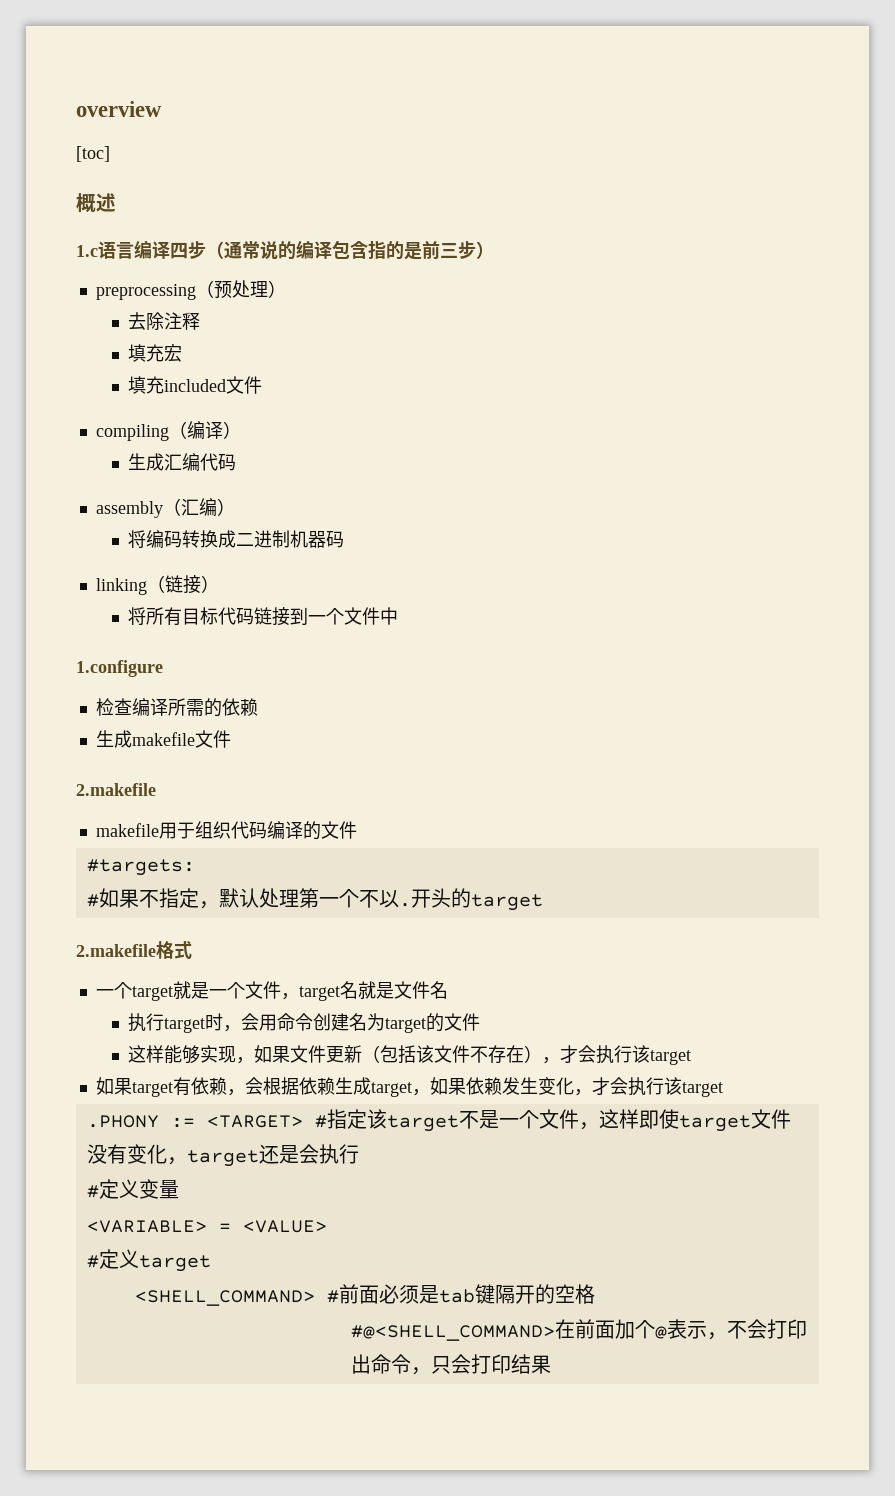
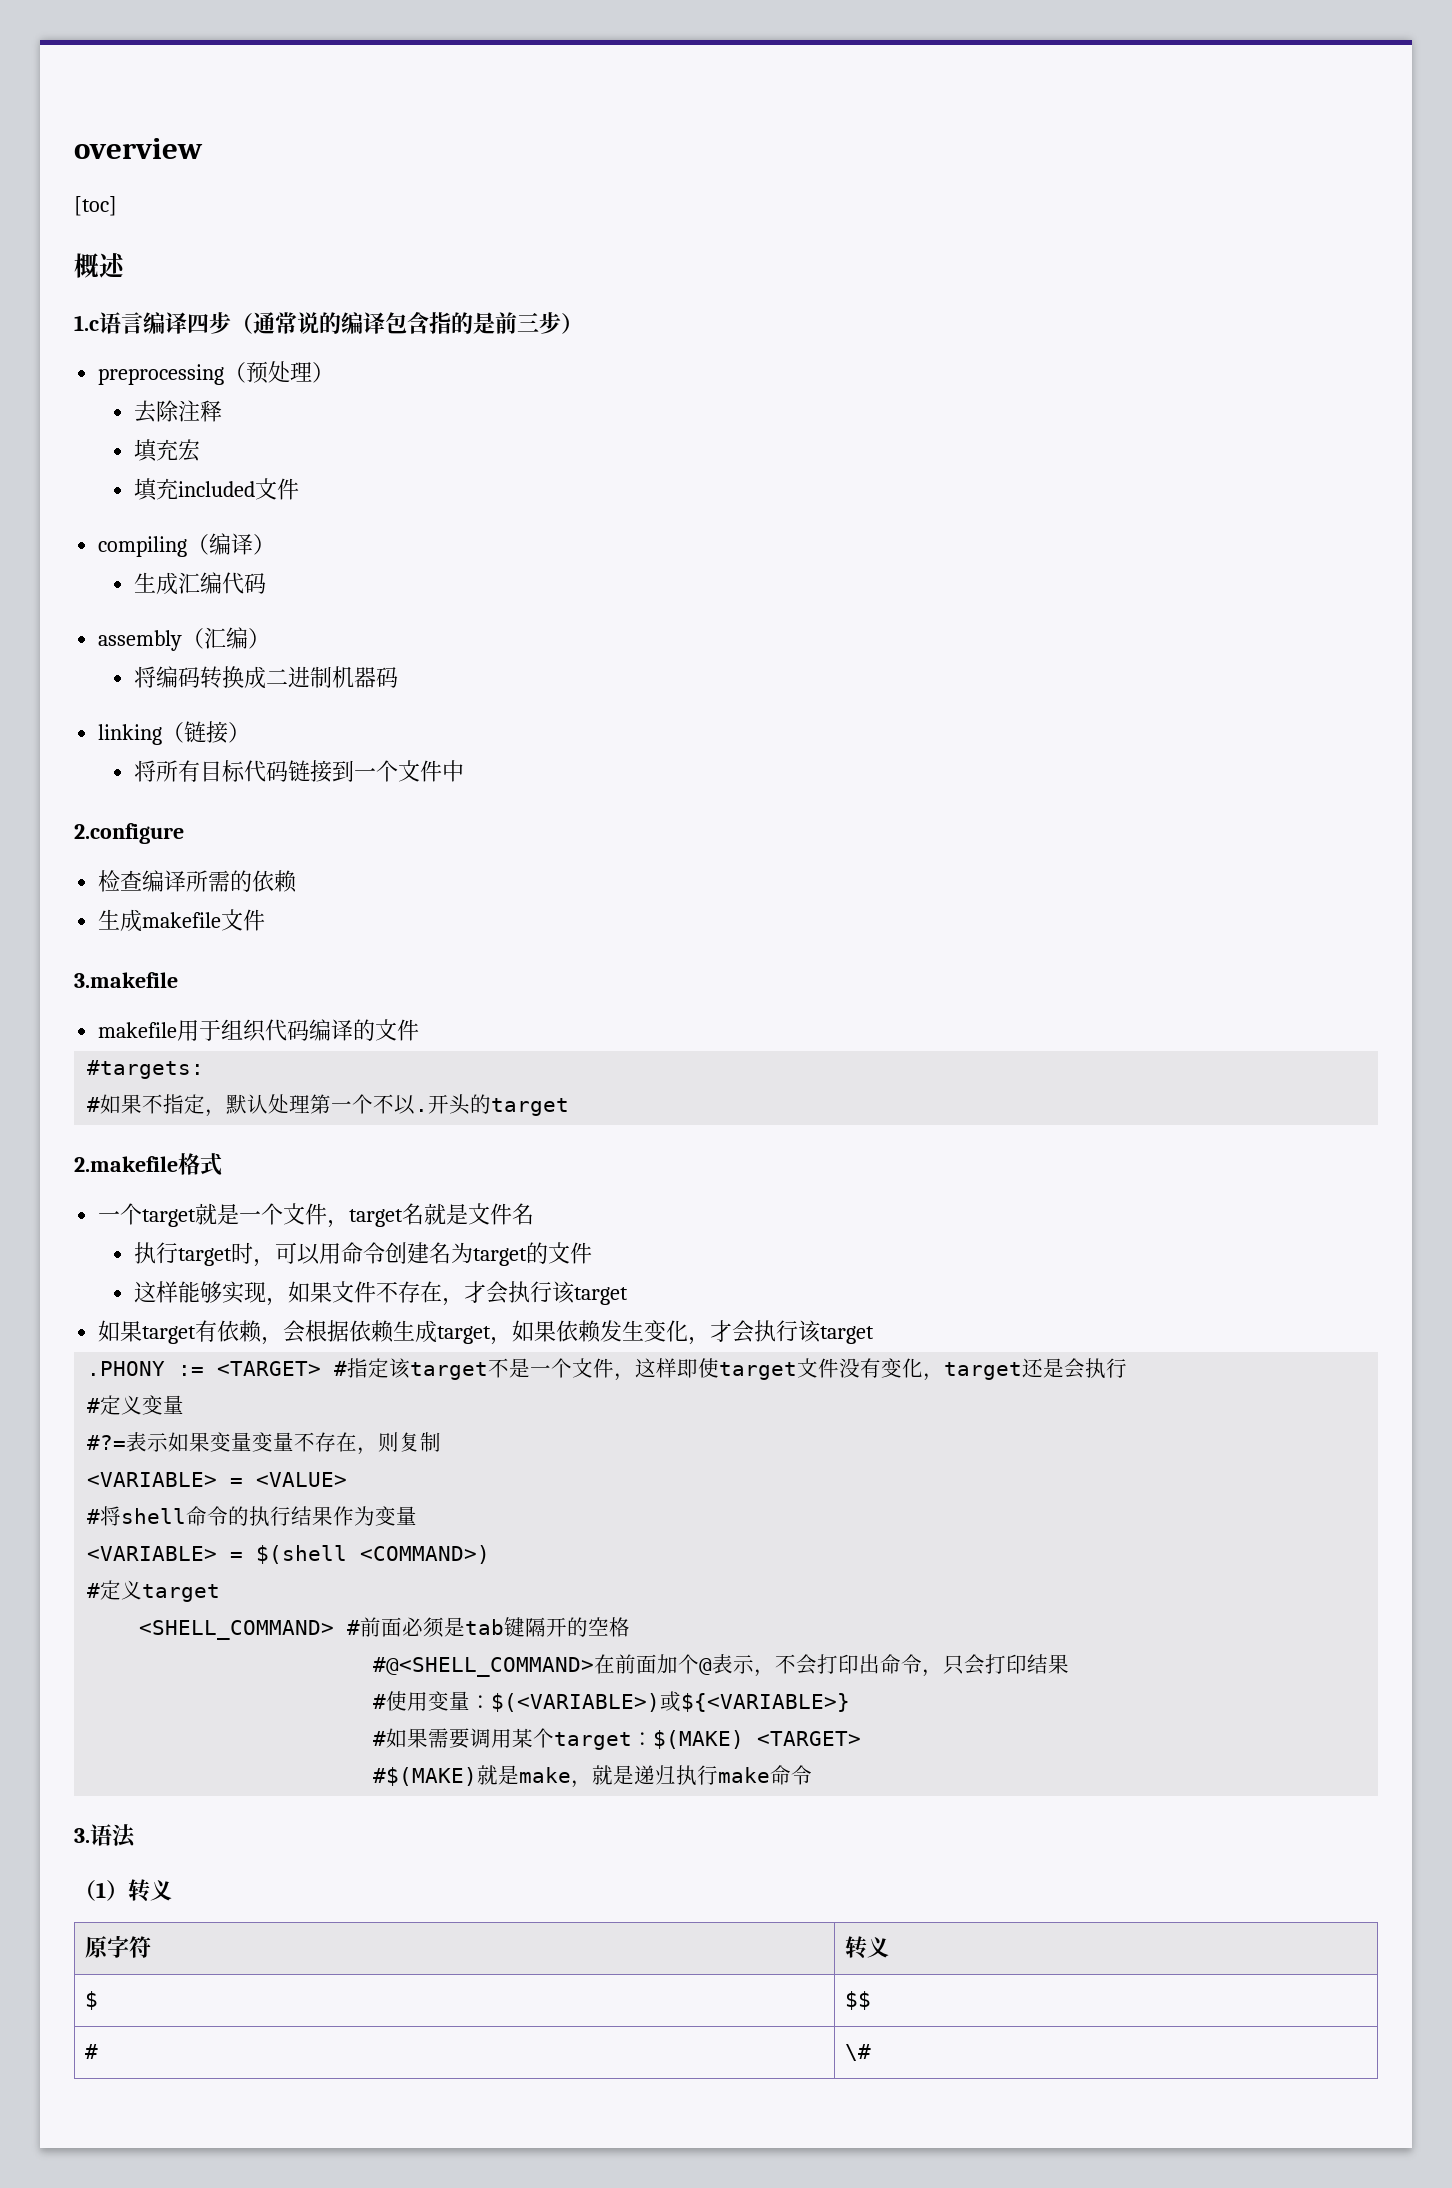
[76,660,163,677] 1.configure -> [74,823,184,844] 2.configure
[76,783,156,796] 2.makefile -> [74,972,178,988] 3.makefile
[241,1013,260,1031] 会 -> [275,1242,321,1265] 可以
[326,1045,543,1063] 更新（包括该文件不存在） -> [376,1281,443,1303] 不存在
[86,1220,327,1233] <VARIABLE> = <VALUE> -> [87,1432,442,1455] [87,1472,348,1487] [87,1506,418,1527] [87,1545,491,1564] #?=表示如果变量变量不存在，则复制 // <VARIABLE> = <VALUE> // #将shell命令的执行结果作为变量 // <VARIABLE> = $(shell <COMMAND>)
(551, 1364) none -> [373,1691,851,1712] [373,1728,862,1750] [373,1765,813,1788] [74,1824,136,1848] [74,1879,172,1902] [84,1935,151,1958] [844,1936,889,1959] [84,1991,98,2010] [844,1991,871,2010] [84,2044,98,2059] [844,2044,871,2061] // #使用变量：$(<VARIABLE>)或${<VARIABLE>} // #如果需要调用某个target：$(MAKE) <TARGET> // #$(MAKE)就是make，就是递归执行make命令 // 3.语法 // （1）转义 // 原字符 | 转义 // $ | $$ // # | \#

